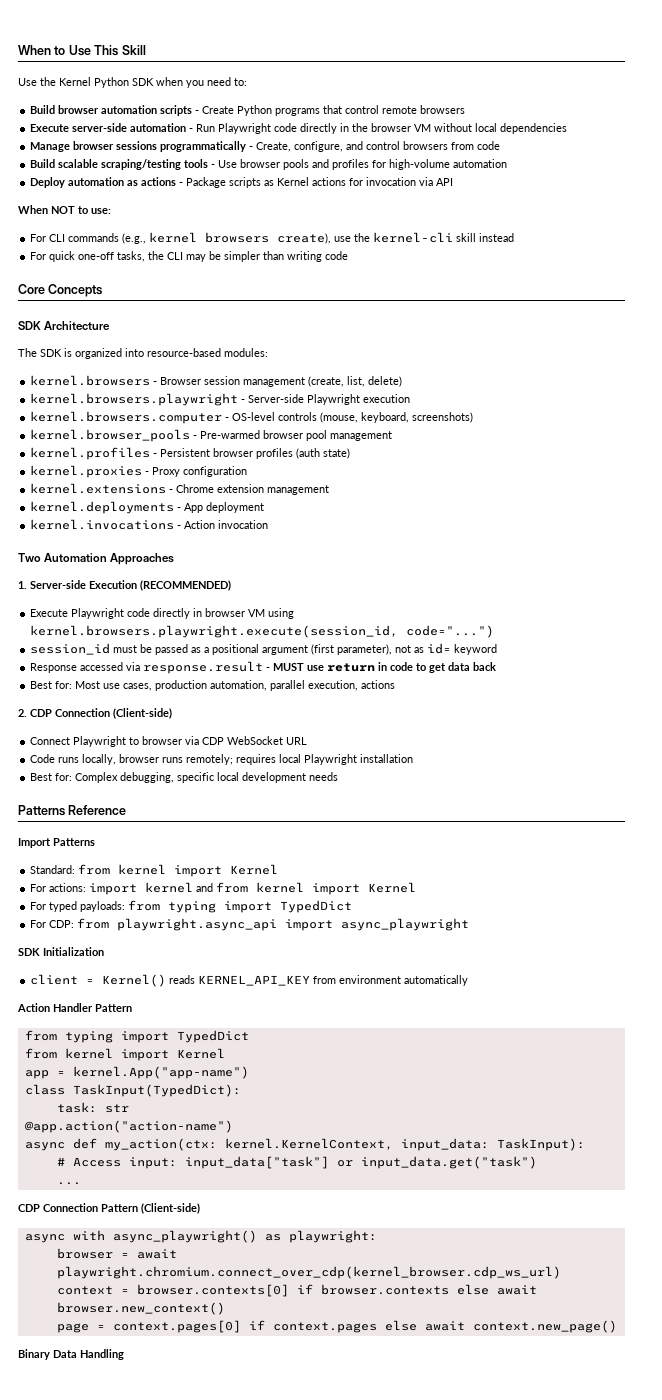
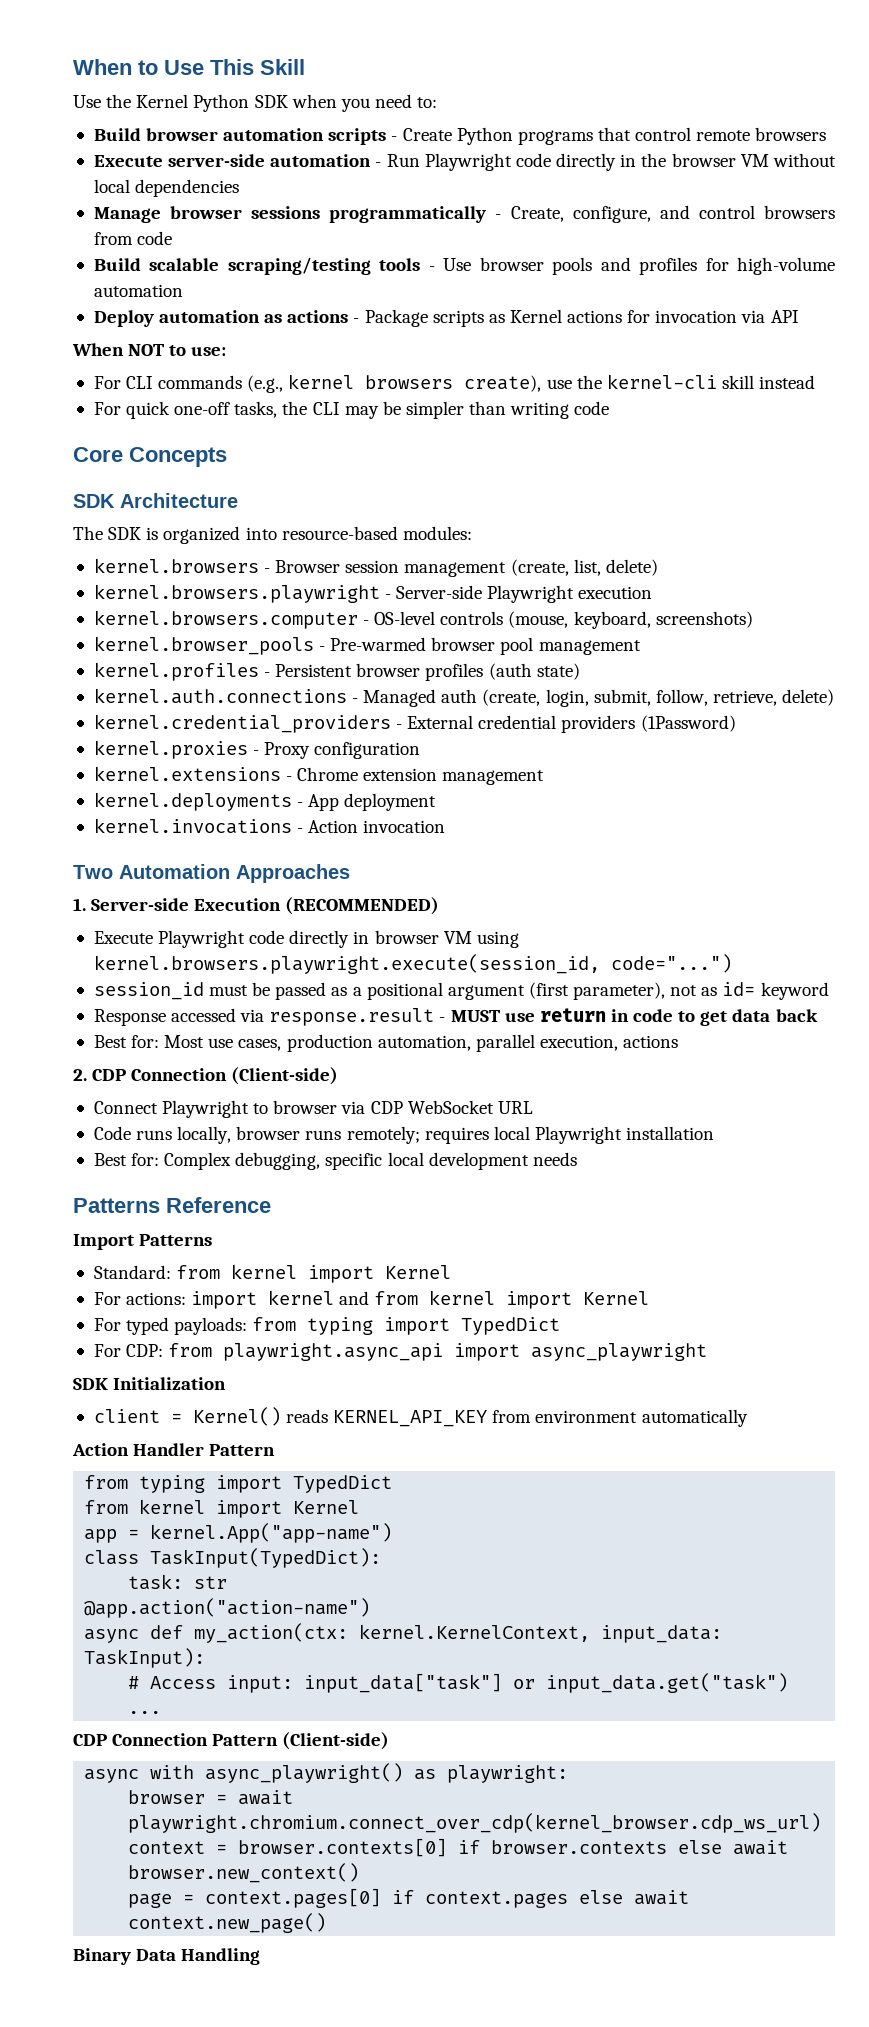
(351, 453) none -> [93,688,835,707] [93,714,736,733] // kernel.auth.connections - Managed auth (create, login, submit, follow, retrieve, delete) // kernel.credential_providers - External credential providers (1Password)

